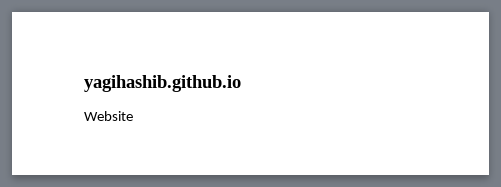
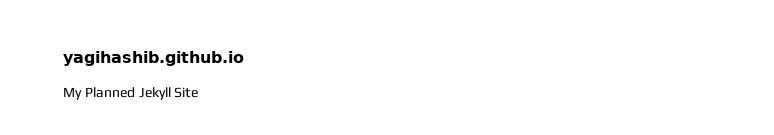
[84,111,133,121] Website -> [63,87,199,100] My Planned Jekyll Site

